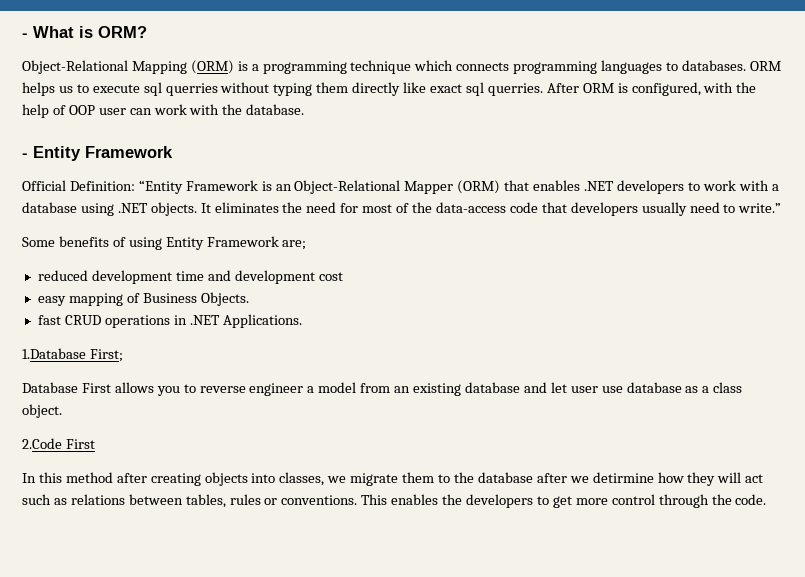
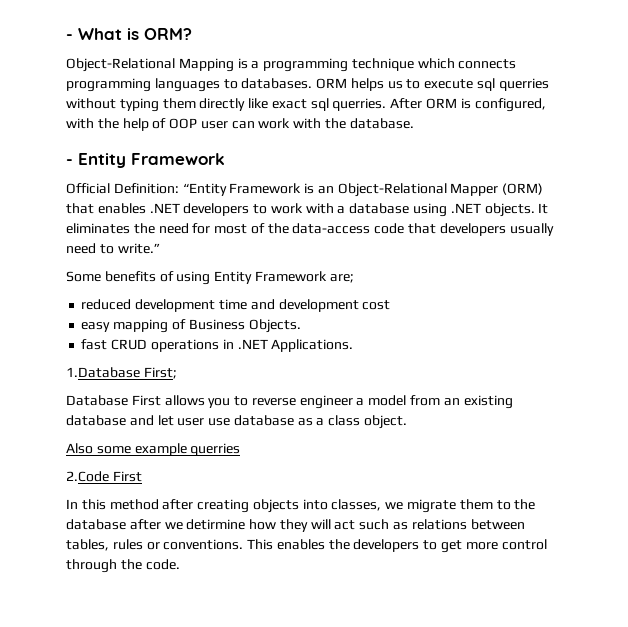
[190,60,234,74] (ORM) -> (234, 65) none
(62, 411) none -> [66,443,241,456] // Also some example querries

